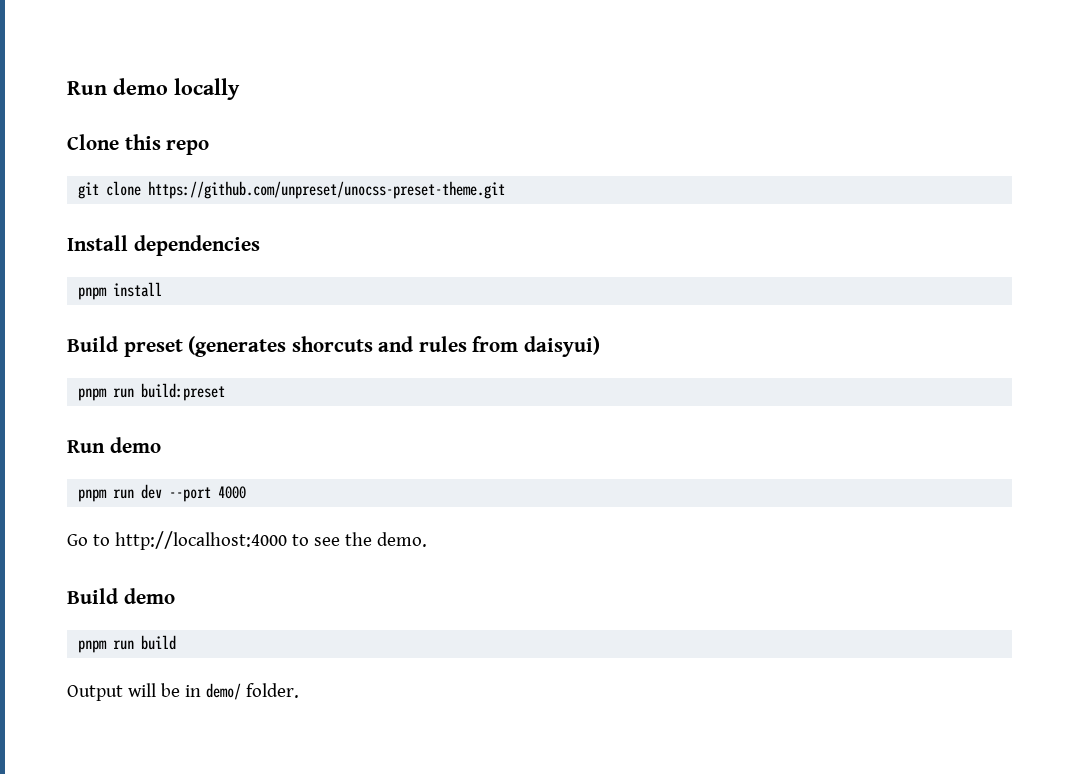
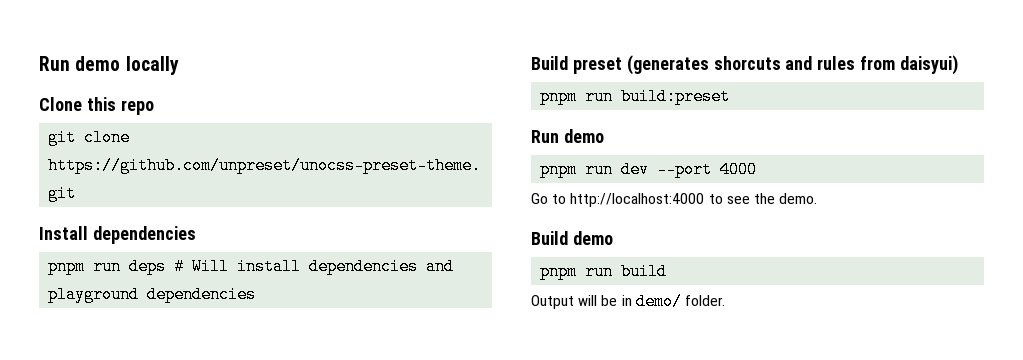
[113,282,163,297] install -> [93,258,455,275] [48,286,257,303] run deps # Will install dependencies and playground dependencies

